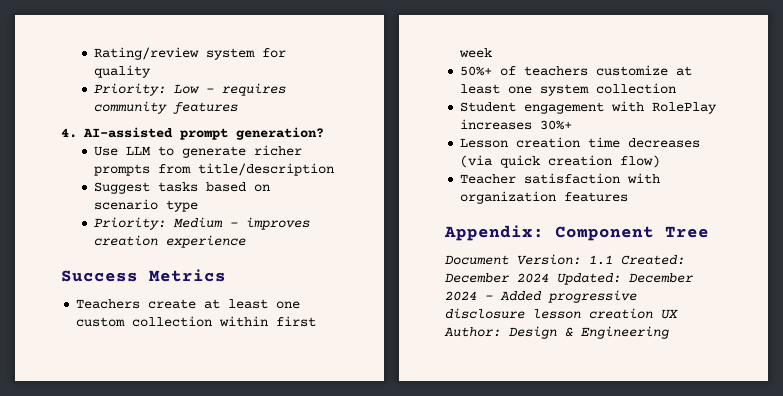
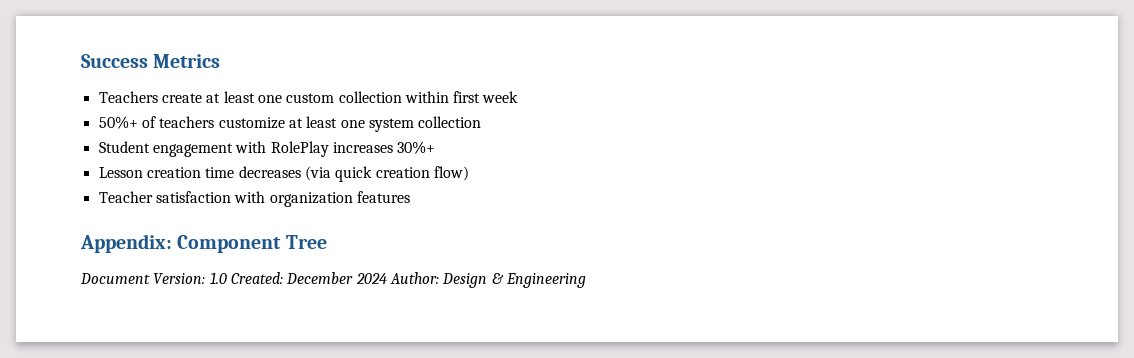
[94,47,287,60] [94,65,152,78] [94,83,287,96] [94,101,239,114] [61,127,324,140] [94,145,303,158] [94,163,335,176] [94,182,271,194] [94,199,199,212] [94,217,311,230] [94,235,247,248] Rating/review system for quality // Priority: Low - requires community features // 4. AI-assisted prompt generation? // Use LLM to generate richer prompts from title/description // Suggest tasks based on scenario type // Priority: Medium - improves creation experience // -> (81, 61) none
[589,255,613,265] 1.1 -> [209,272,227,284] 1.0
[557,273,694,285] [445,290,637,303] [445,308,678,319] Updated: December 2024 - Added progressive disclosure lesson creation UX -> (387, 278) none

